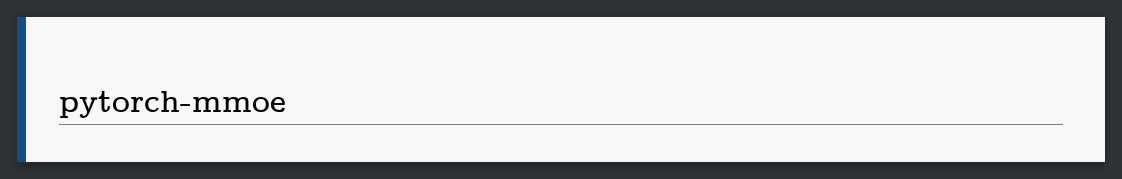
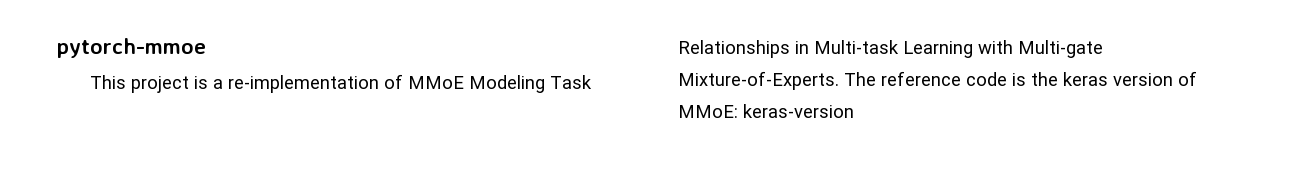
(286, 104) none -> [89,74,592,93] [678,40,1103,58] [678,71,1197,90] [678,104,854,118] // This project is a re-implementation of MMoE Modeling Task Relationships in Multi-task Learning with Multi-gate Mixture-of-Experts. The reference code is the keras version of MMoE: keras-version

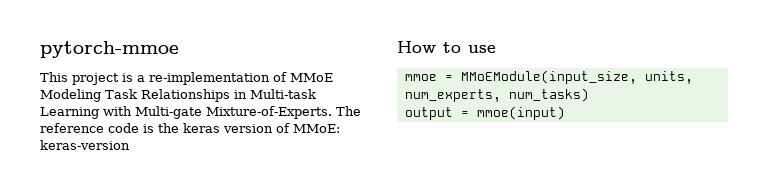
(854, 111) none -> [397,41,496,53] [404,70,693,84] [404,88,589,102] [404,106,565,120] // How to use // mmoe = MMoEModule(input_size, units, num_experts, num_tasks) // output = mmoe(input)

